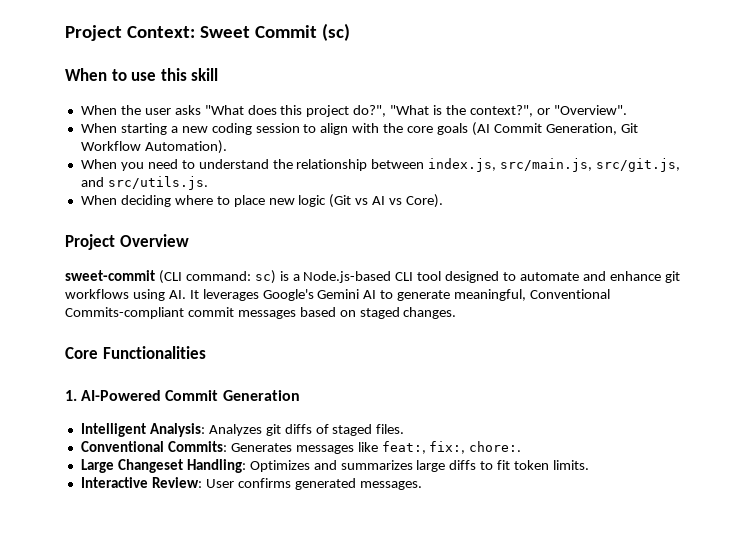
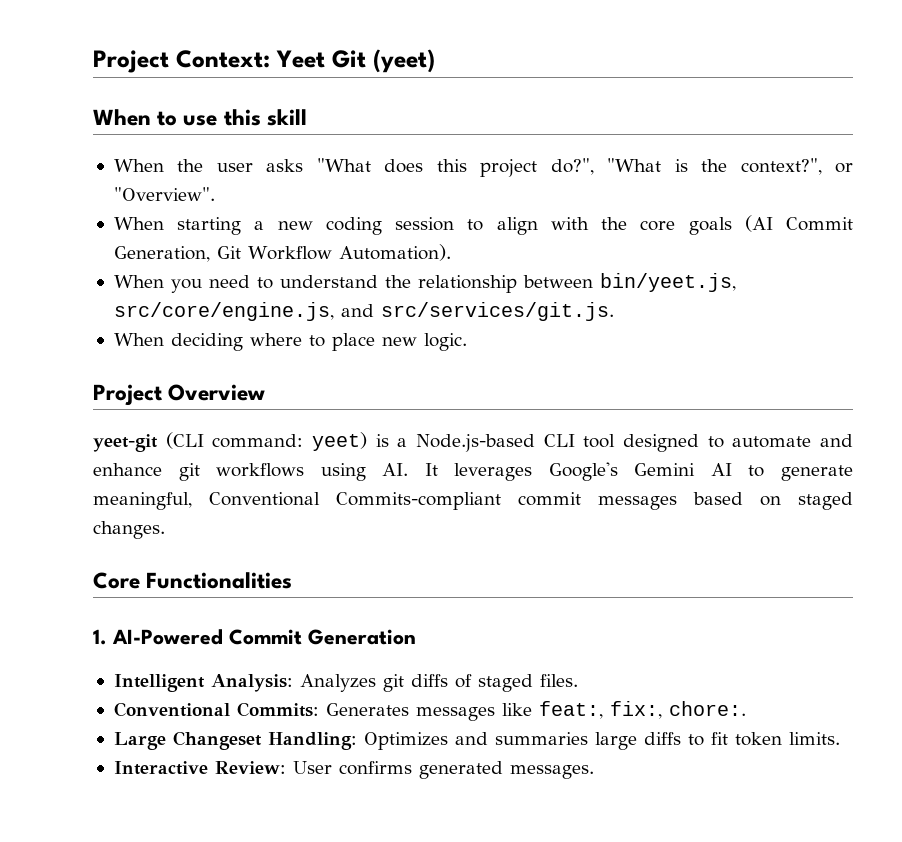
[199,23,350,41] Sweet Commit (sc) -> [276,49,435,73] Yeet Git (yeet)
[428,158,681,172] [80,176,208,190] index.js, src/main.js, src/git.js, and src/utils.js. -> [599,273,736,292] [113,302,614,321] bin/yeet.js, src/core/engine.js, and src/services/git.js.
[298,194,444,208] logic (Git vs AI vs Core). -> [423,333,467,351] logic.
[65,270,155,281] sweet-commit -> [93,434,158,452] yeet-git
[254,270,276,284] sc) -> [312,432,367,451] yeet)
[340,460,413,470] summarizes -> [494,732,588,745] summaries

